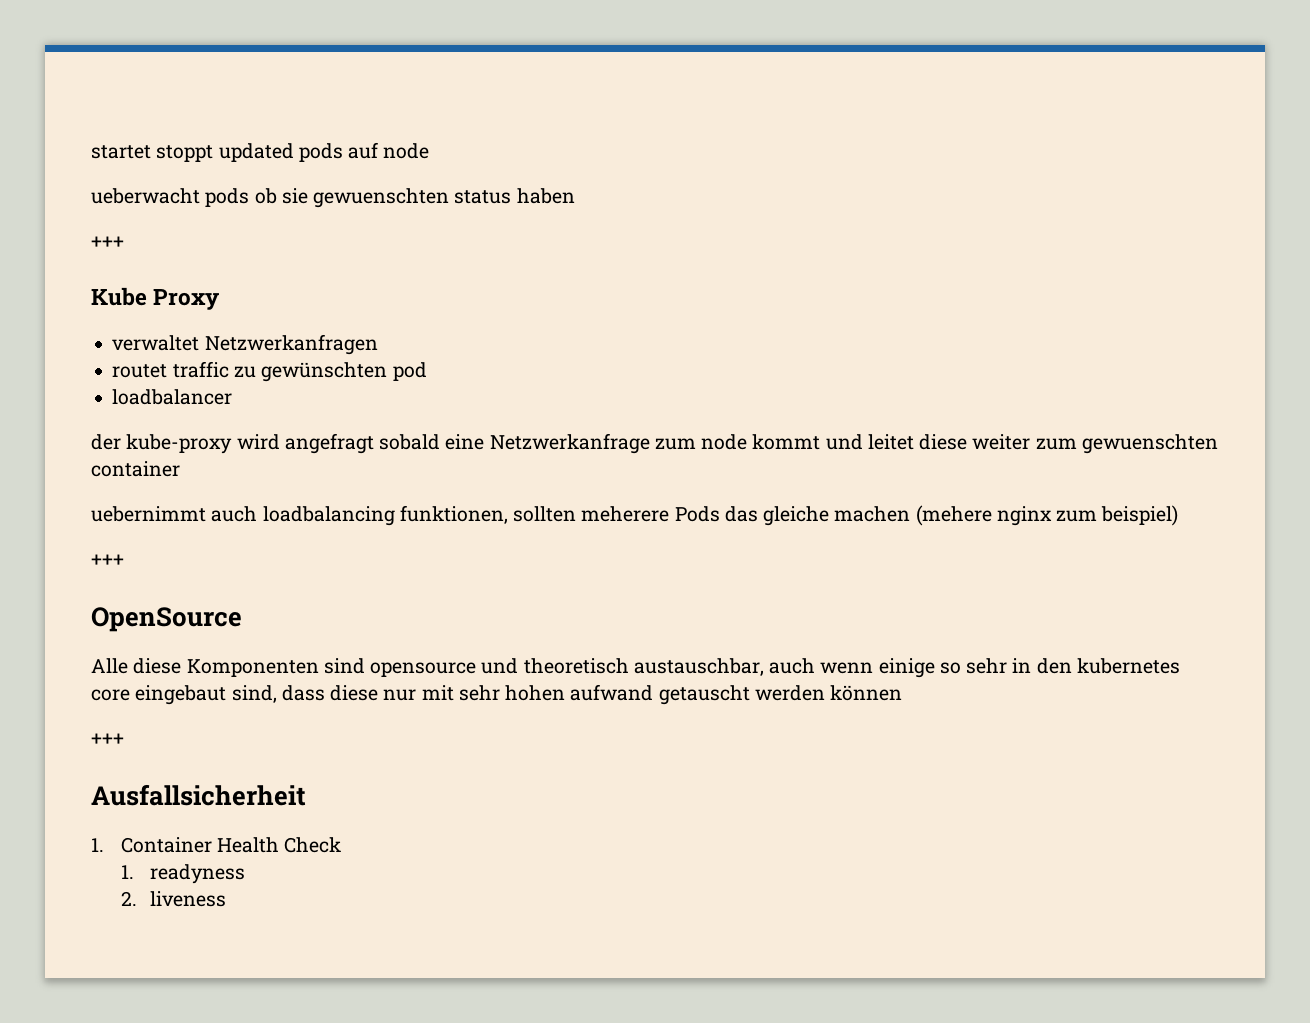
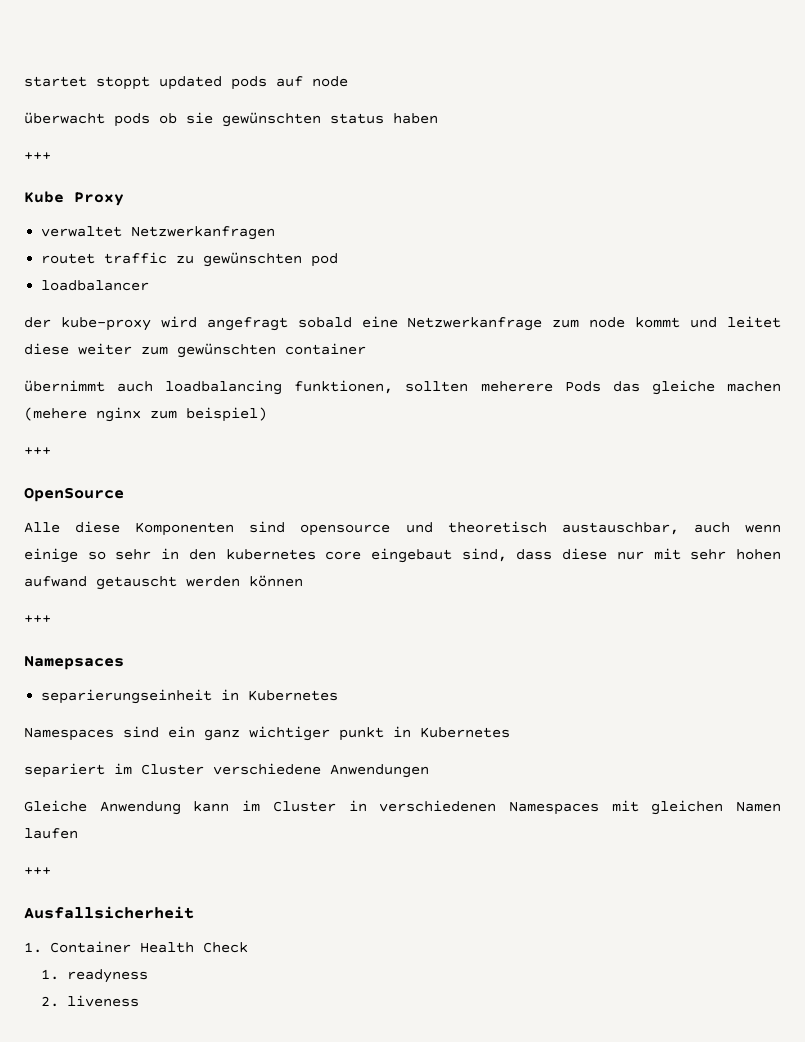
[91,188,200,204] ueberwacht -> [24,112,105,124] überwacht
[313,188,450,208] gewuenschten -> [222,112,321,127] gewünschten
[1081,434,1218,454] gewuenschten -> [177,343,276,358] gewünschten
[91,506,206,522] uebernimmt -> [24,380,105,392] übernimmt
(124, 739) none -> [24,656,124,670] [41,689,339,704] [24,726,510,741] [24,763,429,778] [24,800,781,815] [24,828,78,839] [24,867,51,875] // Namepsaces // separierungseinheit in Kubernetes // Namespaces sind ein ganz wichtiger punkt in Kubernetes // separiert im Cluster verschiedene Anwendungen // Gleiche Anwendung kann im Cluster in verschiedenen Namespaces mit gleichen Namen laufen // +++

